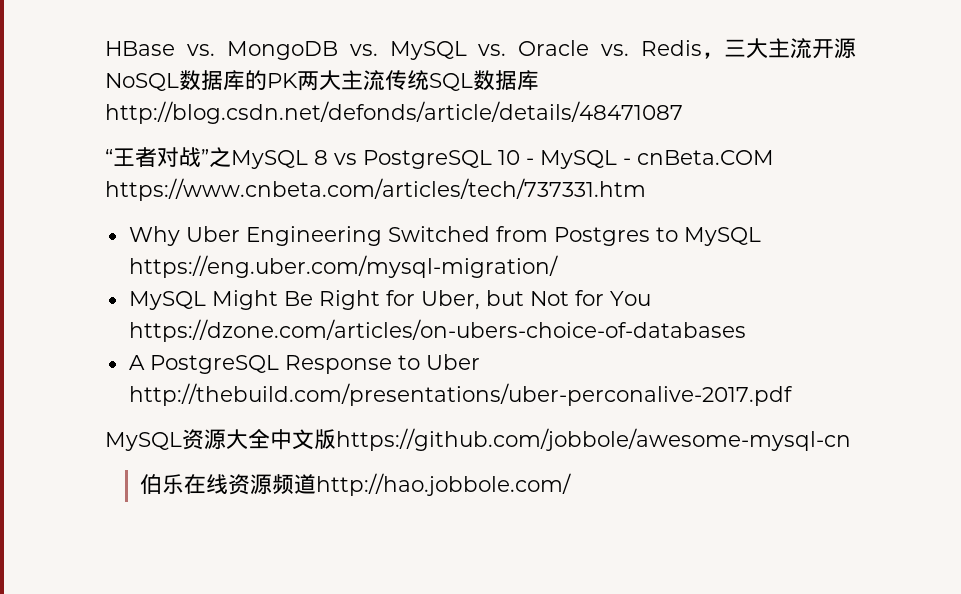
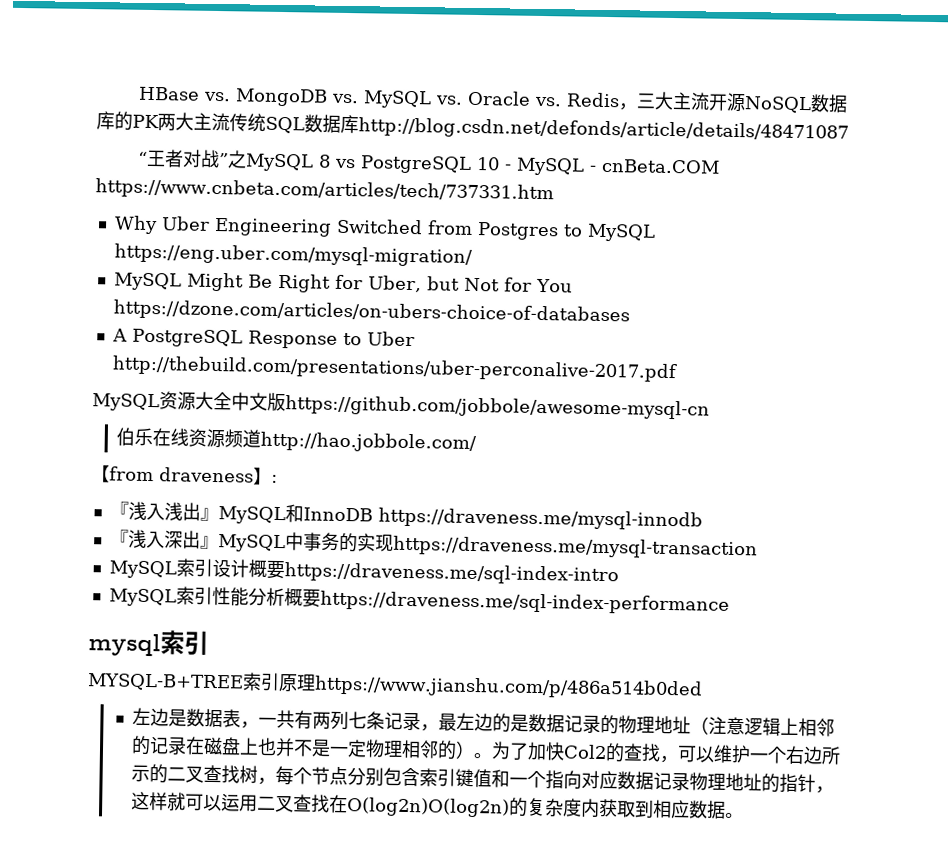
(572, 484) none -> [91,465,278,485] [109,501,703,531] [109,529,758,560] [108,558,619,586] [108,586,730,615] [88,630,209,657] [87,672,703,700] [132,707,836,737] [131,735,842,765] [131,764,835,794] [131,791,745,819] // 【from draveness】: // 『浅入浅出』MySQL和InnoDB https://draveness.me/mysql-innodb // 『浅入深出』MySQL中事务的实现https://draveness.me/mysql-transaction // MySQL索引设计概要https://draveness.me/sql-index-intro // MySQL索引性能分析概要https://draveness.me/sql-index-performance // mysql索引 // MYSQL-B+TREE索引原理https://www.jianshu.com/p/486a514b0ded // 左边是数据表，一共有两列七条记录，最左边的是数据记录的物理地址（注意逻辑上相邻的记录在磁盘上也并不是一定物理相邻的）。为了加快Col2的查找，可以维护一个右边所示的二叉查找树，每个节点分别包含索引键值和一个指向对应数据记录物理地址的指针，这样就可以运用二叉查找在O(log2n)O(log2n)的复杂度内获取到相应数据。

